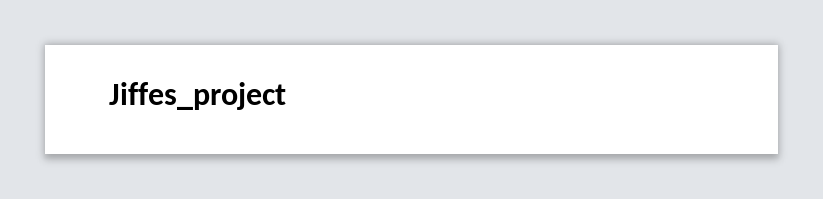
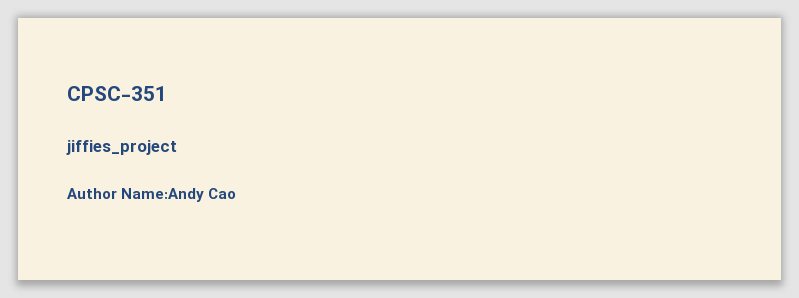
[109,82,286,110] Jiffes_project -> [67,86,167,101] [66,140,177,155] [67,188,237,202] CPSC-351 // jiffies_project // Author Name:Andy Cao

